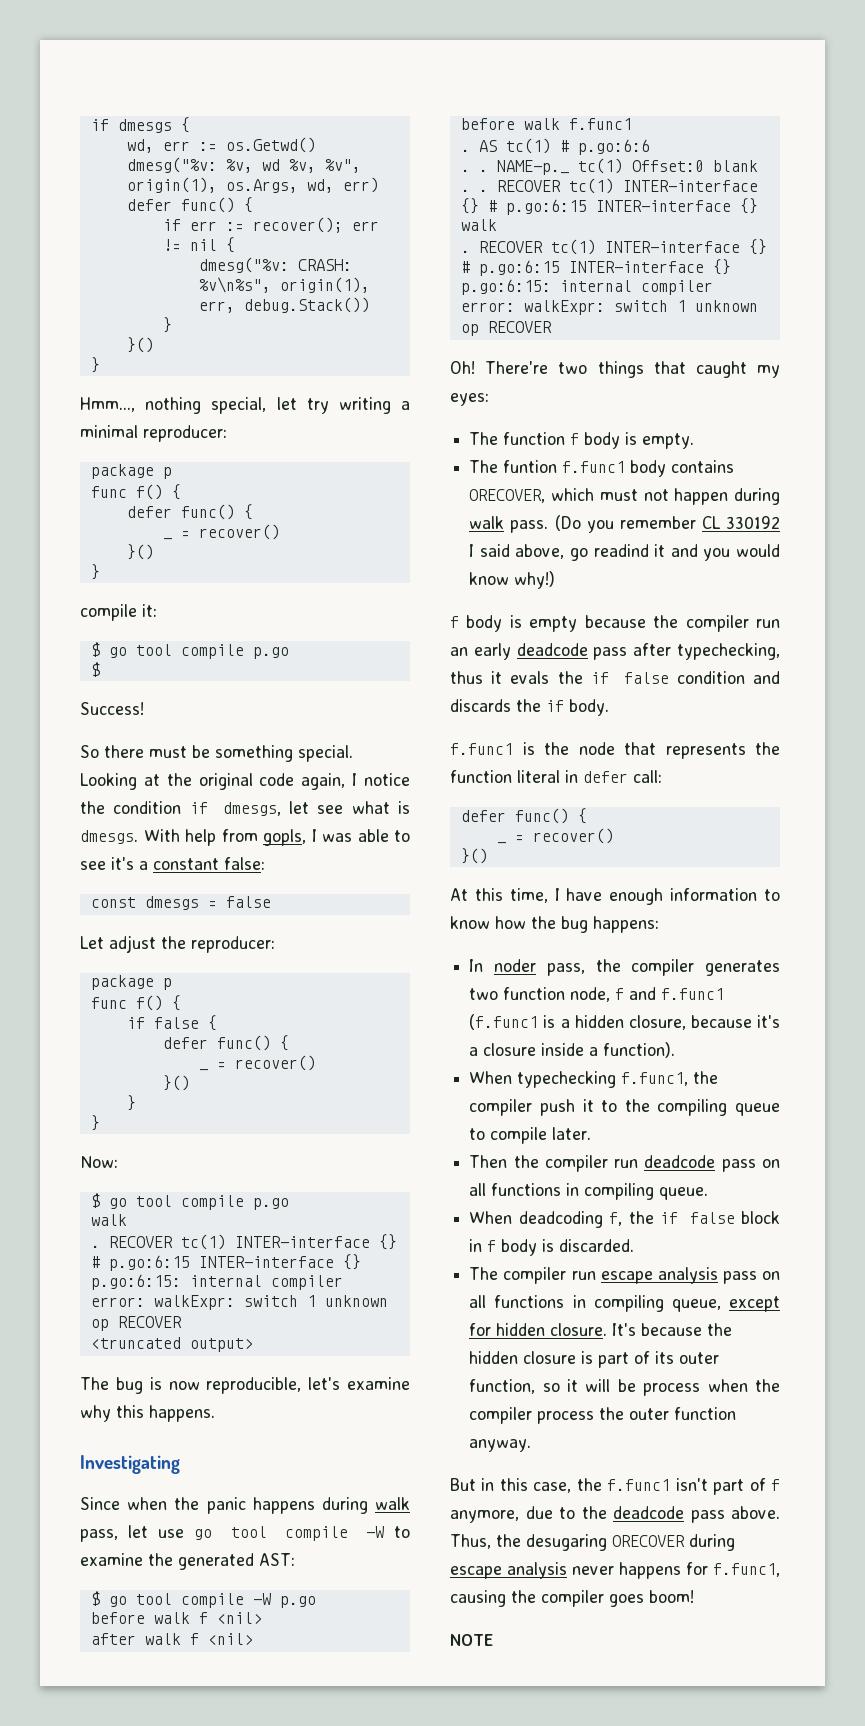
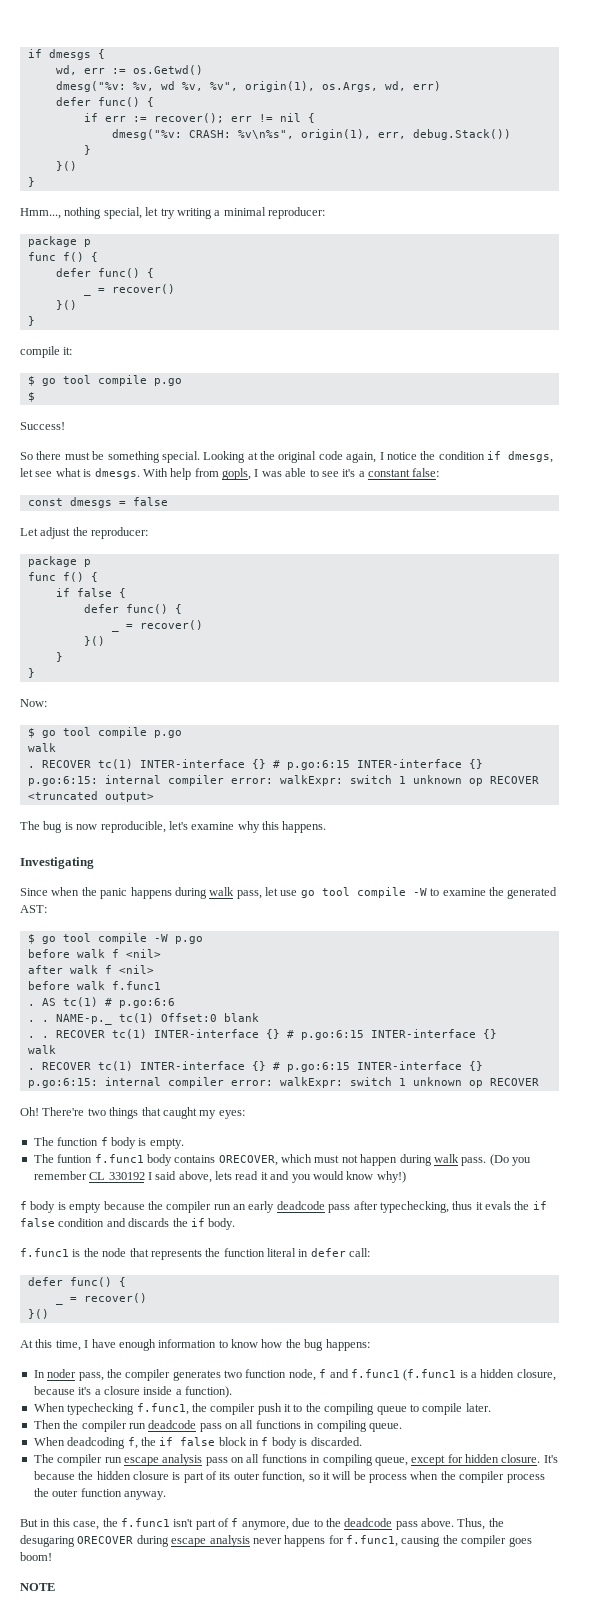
[570,544,649,561] go readind -> [215,1171,259,1180] lets read

